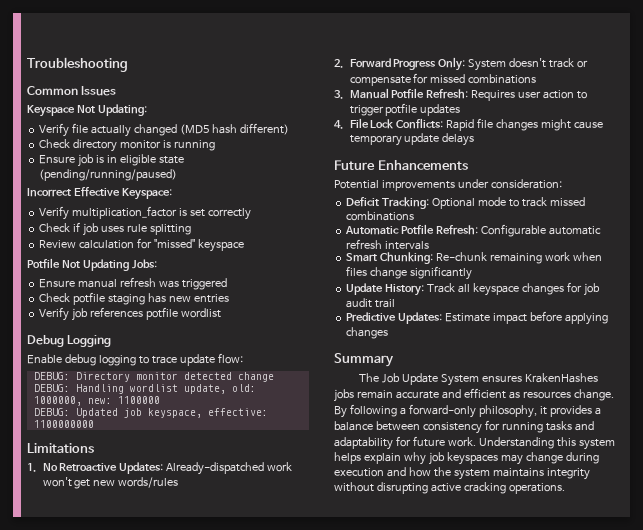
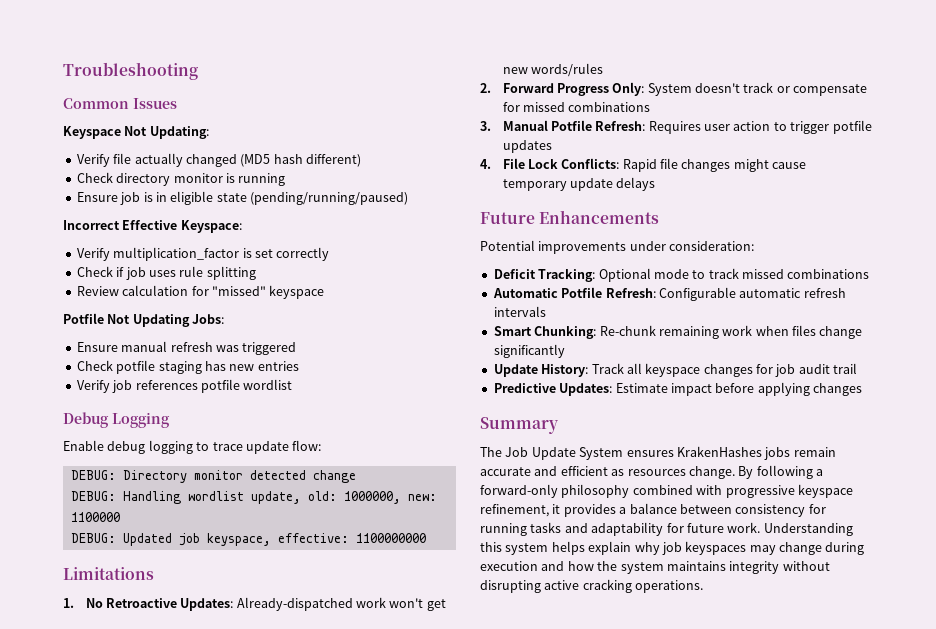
[478,405,537,418] philosophy, -> [561,484,853,498] [480,504,549,517] philosophy combined with progressive keyspace refinement,

